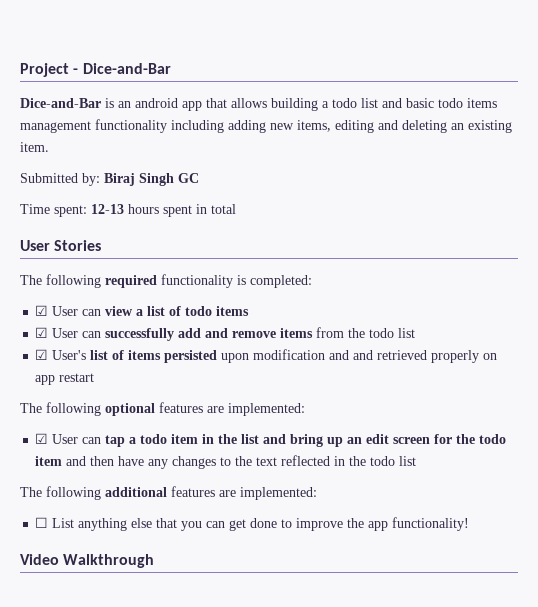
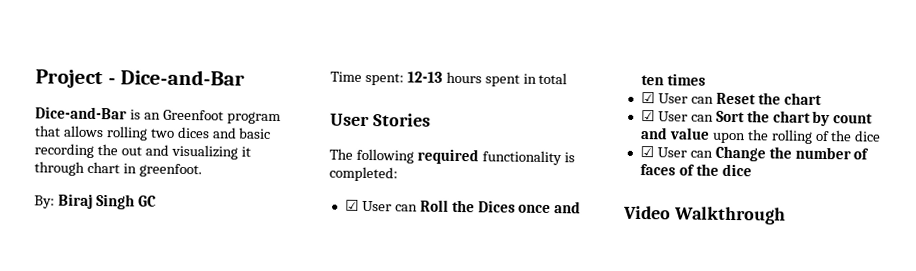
[135,98,497,111] [20,119,512,133] [20,142,49,152] [20,173,100,186] android app that allows building a todo list and basic todo items management functionality including adding new items, editing and deleting an existing item. // Submitted by: -> [162,109,281,125] [34,125,272,141] [34,143,251,160] [34,161,202,178] [34,195,55,209] Greenfoot program that allows rolling two dices and basic recording the out and visualizing it through chart in greenfoot. // By:
[105,306,250,316] [35,327,416,341] [35,349,498,363] [35,373,95,385] [20,402,305,416] [35,433,507,447] [35,455,417,469] [20,486,317,500] [35,517,470,531] view a list of todo items // ☑ User can successfully add and remove items from the todo list // ☑ User's list of items persisted upon modification and and retrieved properly on app restart // The following optional features are implemented: // ☑ User can tap a todo item in the list and bring up an edit screen for the todo item and then have any changes to the text reflected in the todo list // The following additional features are implemented: // ☐ List anything else that you can get done to improve the app functionality! -> [419,199,582,214] [640,73,706,86] [640,92,822,105] [640,110,874,127] [639,127,882,144] [639,145,870,162] [639,163,752,177] Roll the Dices once and ten times // ☑ User can Reset the chart // ☑ User can Sort the chart by count and value upon the rolling of the dice // ☑ User can Change the number of faces of the dice

